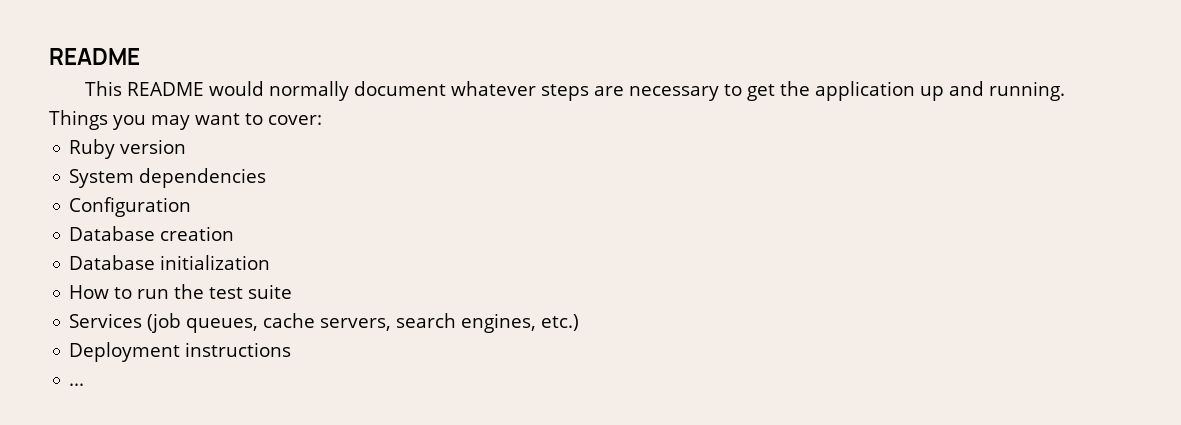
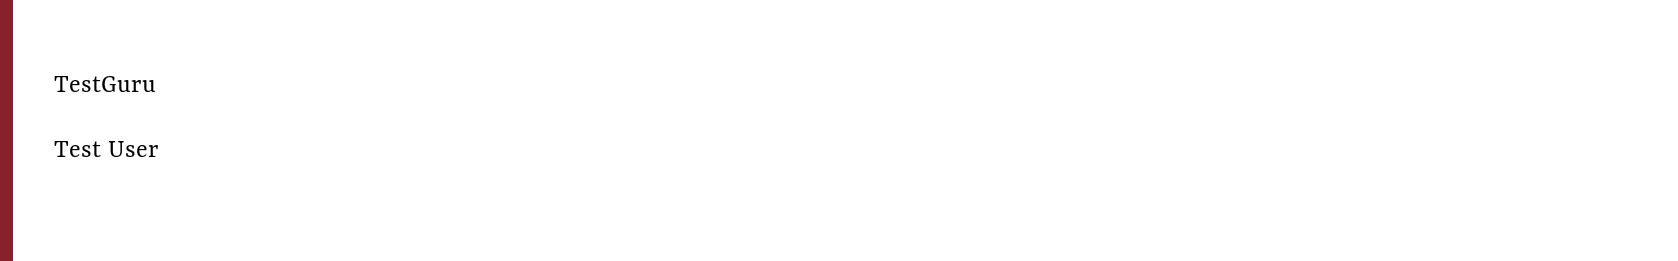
[49,48,140,65] [85,81,1066,101] [49,110,322,130] [69,139,187,159] [69,168,267,188] [69,197,192,217] [69,226,235,241] [69,255,271,270] [69,284,293,299] [69,313,580,333] [69,342,292,362] [69,383,85,386] README // This README would normally document whatever steps are necessary to get the application up and running. // Things you may want to cover: // Ruby version // System dependencies // Configuration // Database creation // Database initialization // How to run the test suite // Services (job queues, cache servers, search engines, etc.) // Deployment instructions // ... -> [54,76,156,92] [54,141,160,157] TestGuru // Test User

